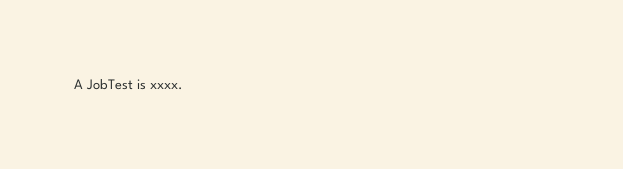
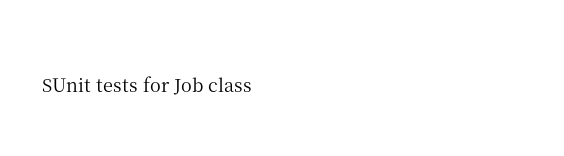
[74,79,183,90] A JobTest is xxxx. -> [42,76,252,95] SUnit tests for Job class

